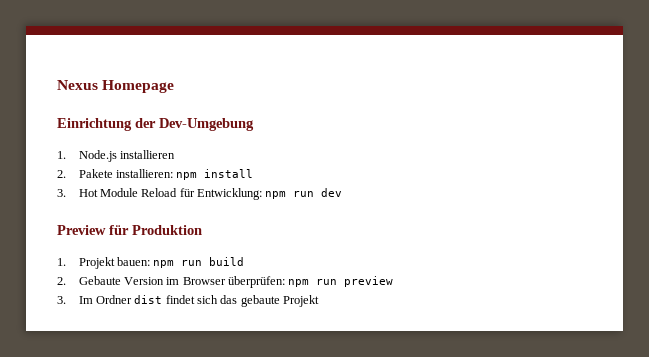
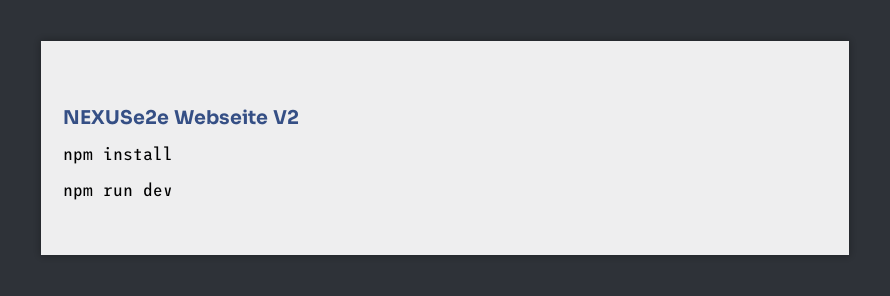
[57,80,175,93] [57,118,254,131] [57,150,175,162] [57,169,254,180] [57,188,343,200] [57,225,202,235] [57,257,245,269] [57,276,394,288] [57,295,320,307] Nexus Homepage // Einrichtung der Dev-Umgebung // 1. Node.js installieren // 2. Pakete installieren: npm install // 3. Hot Module Reload für Entwicklung: npm run dev // Preview für Produktion // 1. Projekt bauen: npm run build // 2. Gebaute Version im Browser überprüfen: npm run preview // 3. Im Ordner dist findet sich das gebaute Projekt -> [63,109,300,125] [63,146,173,164] [63,182,173,200] NEXUSe2e Webseite V2 // npm install // npm run dev

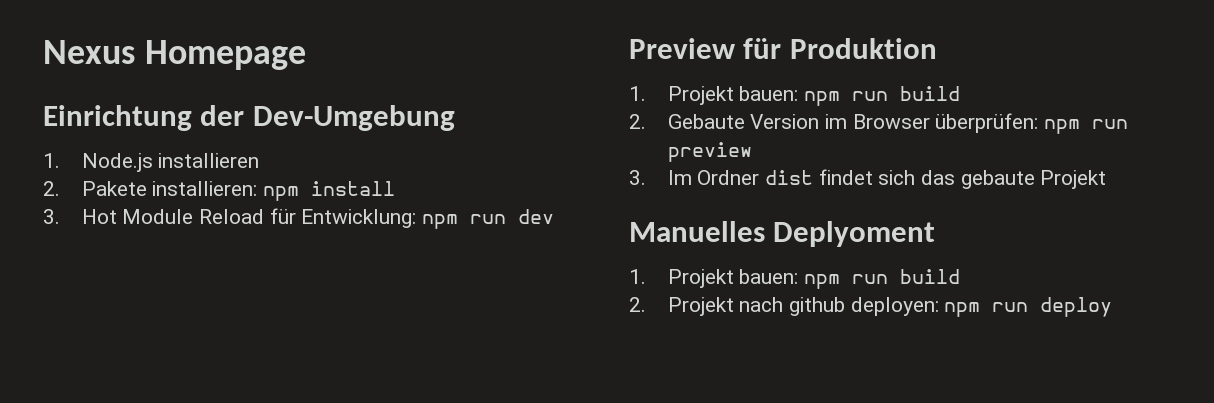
[63,109,300,125] [63,146,173,164] [63,182,173,200] NEXUSe2e Webseite V2 // npm install // npm run dev -> [43,40,306,70] [43,105,455,131] [43,153,260,172] [43,181,395,201] [43,208,554,229] [629,38,937,59] [629,86,960,106] [629,113,1128,134] [667,142,752,162] [629,169,1107,189] [629,221,936,247] [629,269,960,289] [629,297,1113,317] Nexus Homepage // Einrichtung der Dev-Umgebung // 1. Node.js installieren // 2. Pakete installieren: npm install // 3. Hot Module Reload für Entwicklung: npm run dev // Preview für Produktion // 1. Projekt bauen: npm run build // 2. Gebaute Version im Browser überprüfen: npm run preview // 3. Im Ordner dist findet sich das gebaute Projekt // Manuelles Deplyoment // 1. Projekt bauen: npm run build // 2. Projekt nach github deployen: npm run deploy

